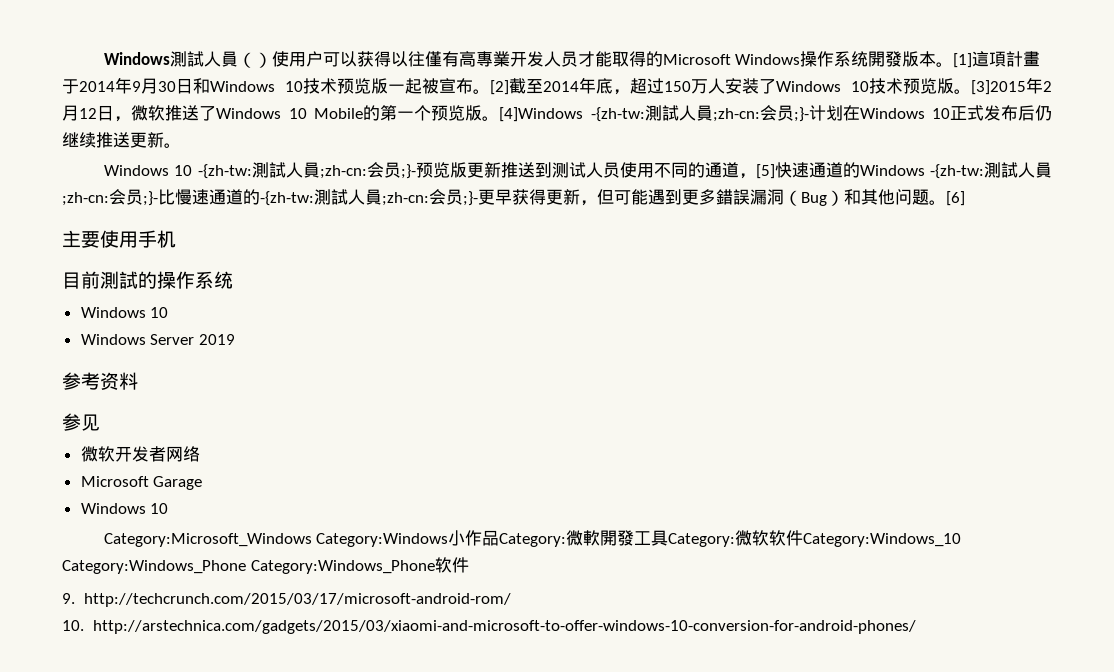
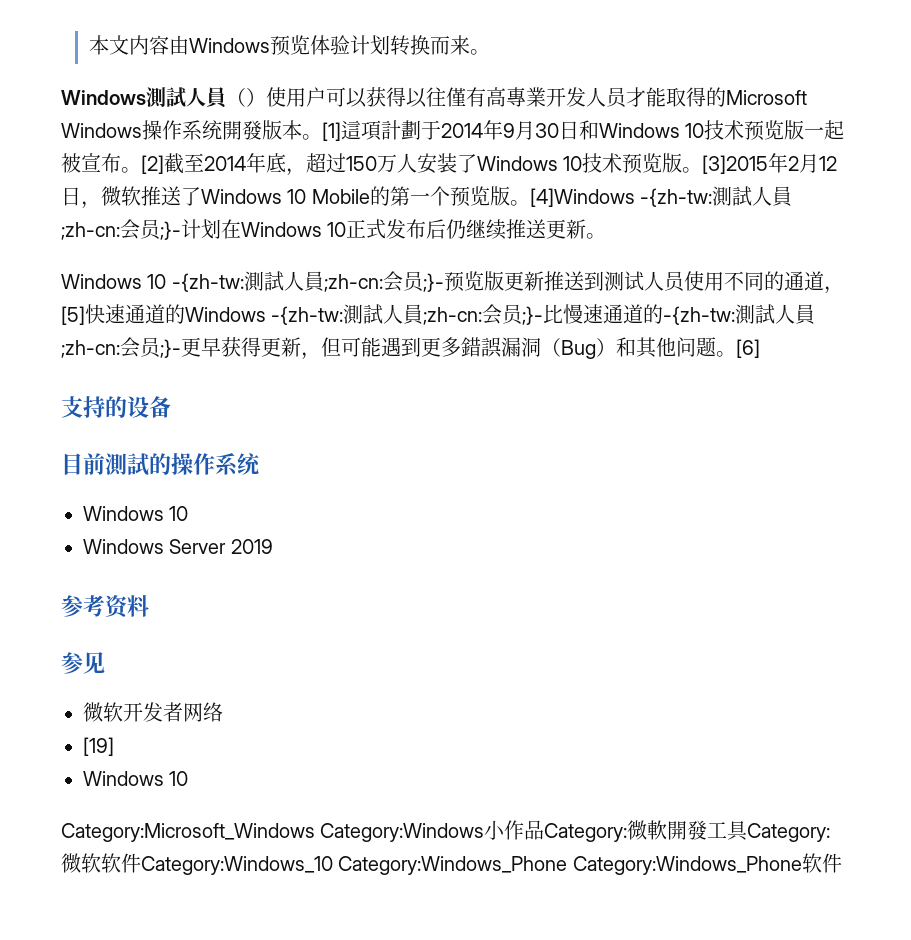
(103, 58) none -> [89,35,491,56] 本文内容由Windows预览体验计划转换而来。 //
[1023,51,1041,67] 畫 -> [401,120,421,140] 劃
[62,230,176,248] 主要使用手机 -> [61,396,171,418] 支持的设备
[80,476,203,490] Microsoft Garage -> [83,737,114,756] [19]
[62,593,511,607] [62,620,916,634] // 9. http://techcrunch.com/2015/03/17/microsoft-android-rom/ // 10. http://arstechnica.com/gadgets/2015/03/xiaomi-and-microsoft-to-offer-windows-10-conversion-for-android-phones/ -> (842, 863) none

